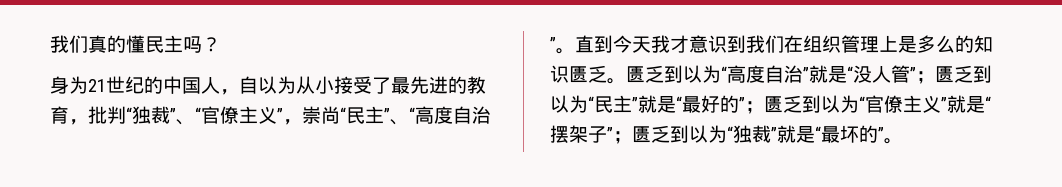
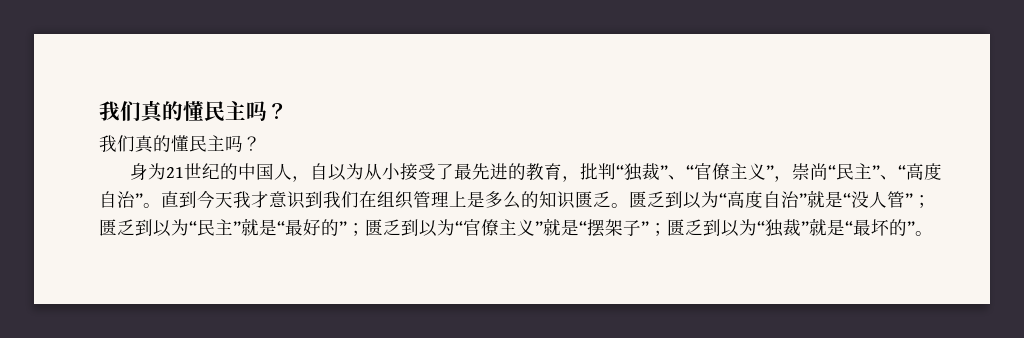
[50,35,221,53] 我们真的懂民主吗？ -> [99,100,288,123] [99,135,261,153] 我们真的懂民主吗？ // 我们真的懂民主吗？

